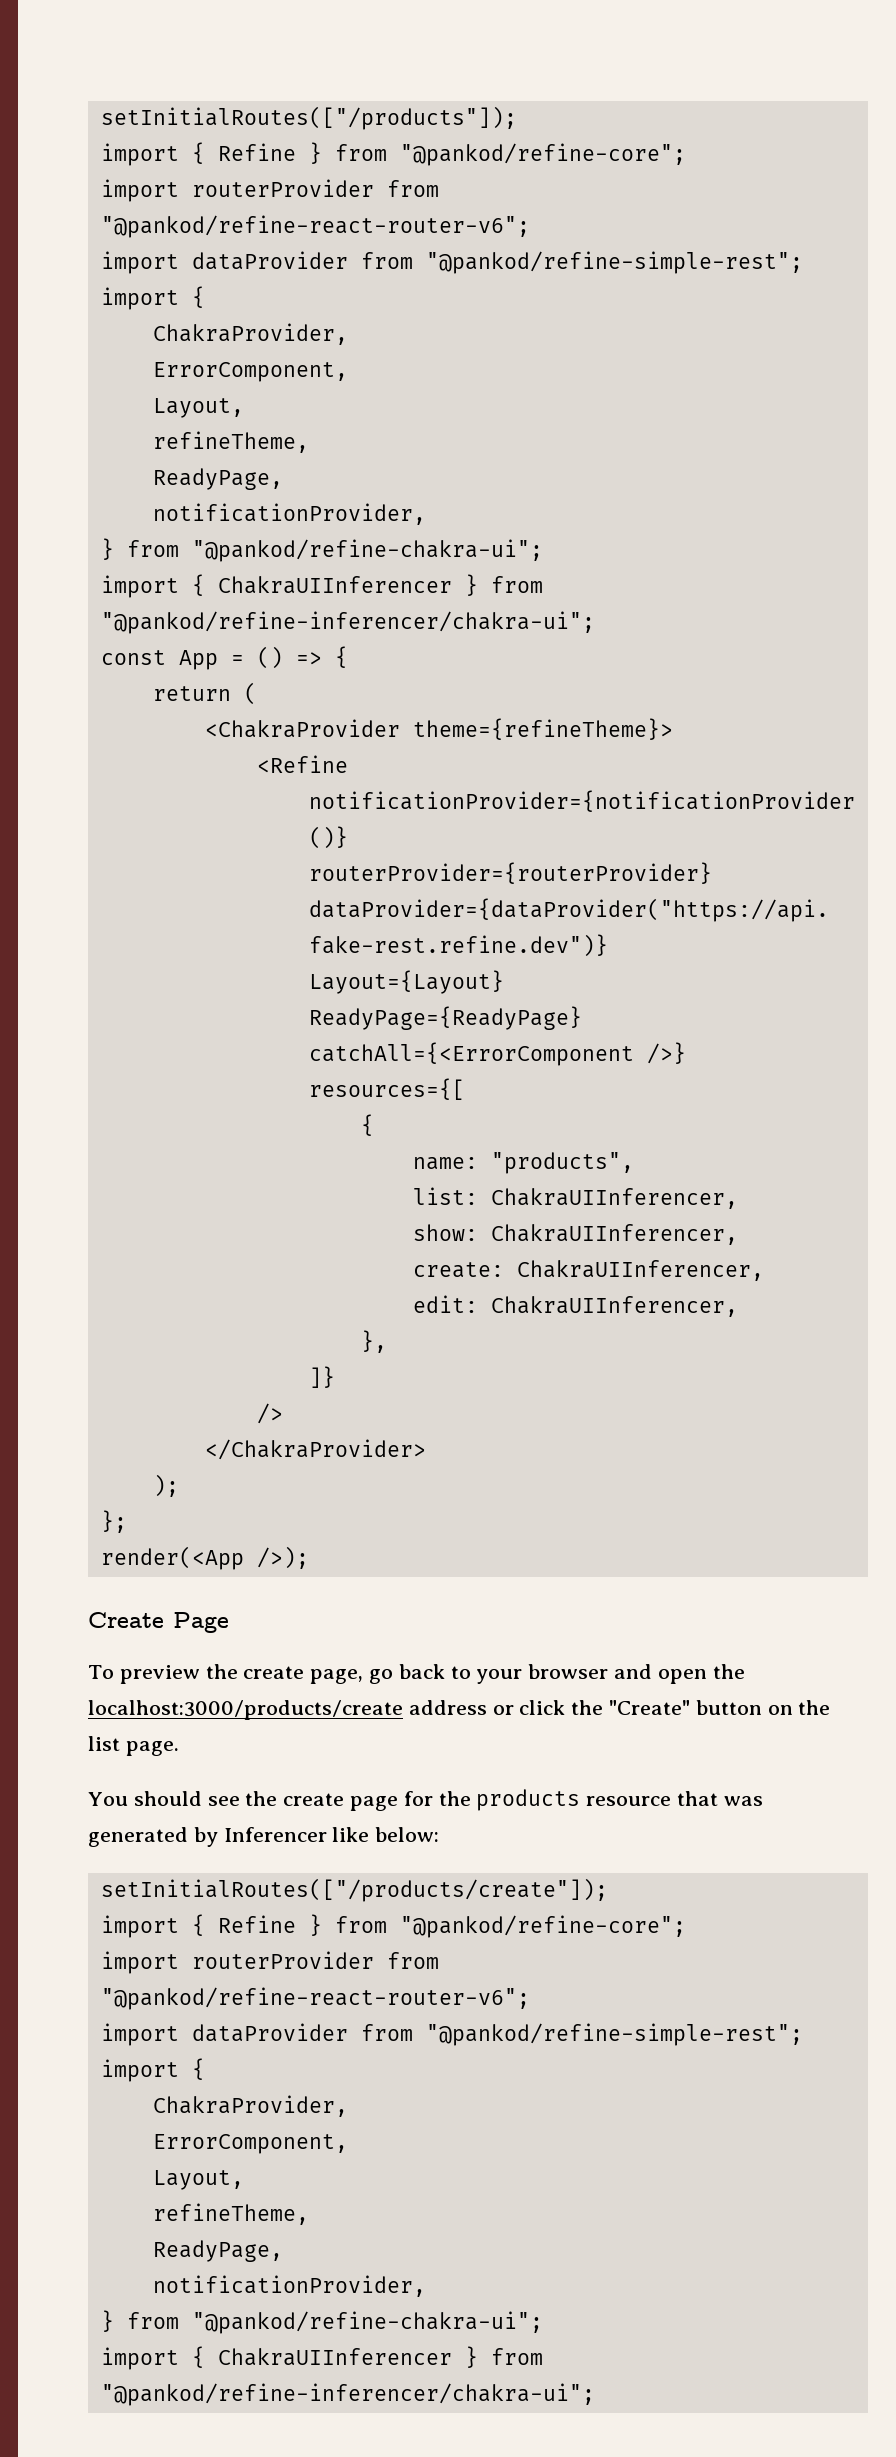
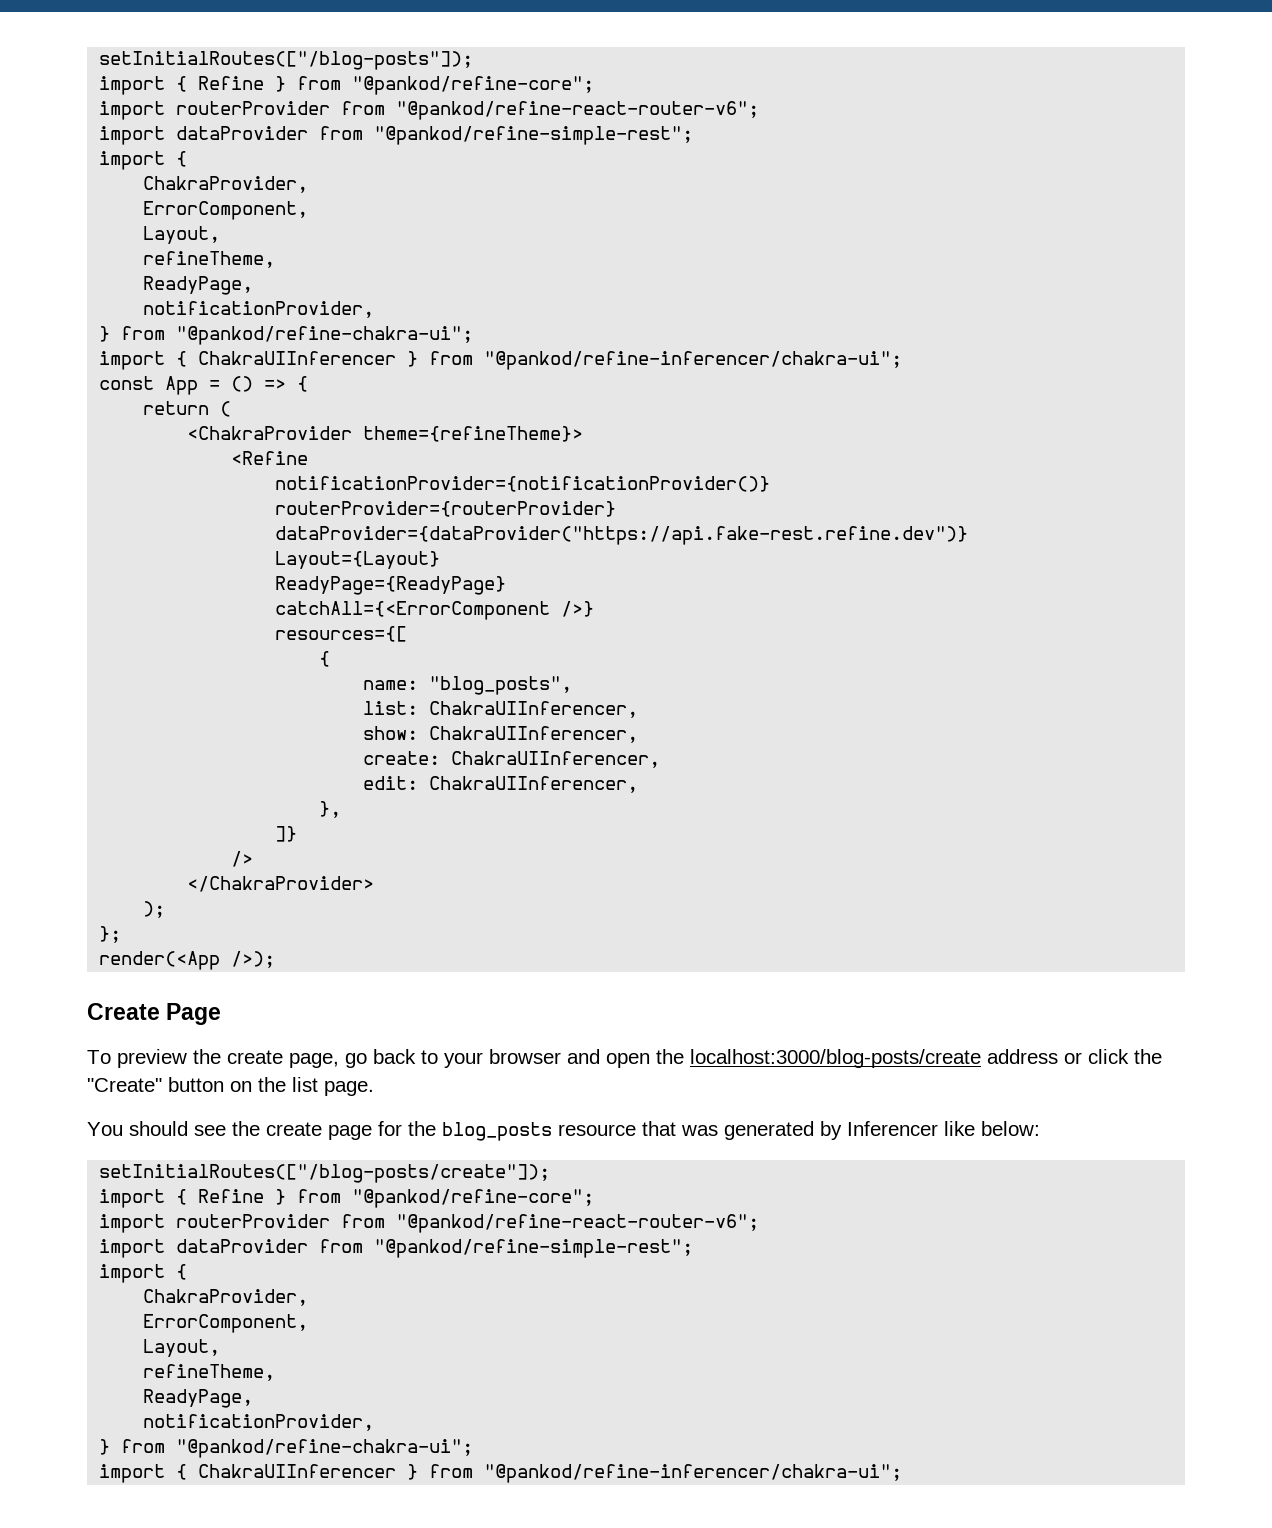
[100,106,517,130] setInitialRoutes(["/products"]); -> [99,51,474,70] setInitialRoutes(["/blog-posts"]);
[490,1152,634,1174] "products", -> [429,676,573,695] "blog_posts",
[88,1700,403,1720] localhost:3000/products/create -> [690,1049,981,1068] localhost:3000/blog-posts/create
[476,1789,581,1811] products -> [442,1122,552,1141] blog_posts
[100,1878,608,1902] setInitialRoutes(["/products/create"]); -> [99,1164,551,1183] setInitialRoutes(["/blog-posts/create"]);

